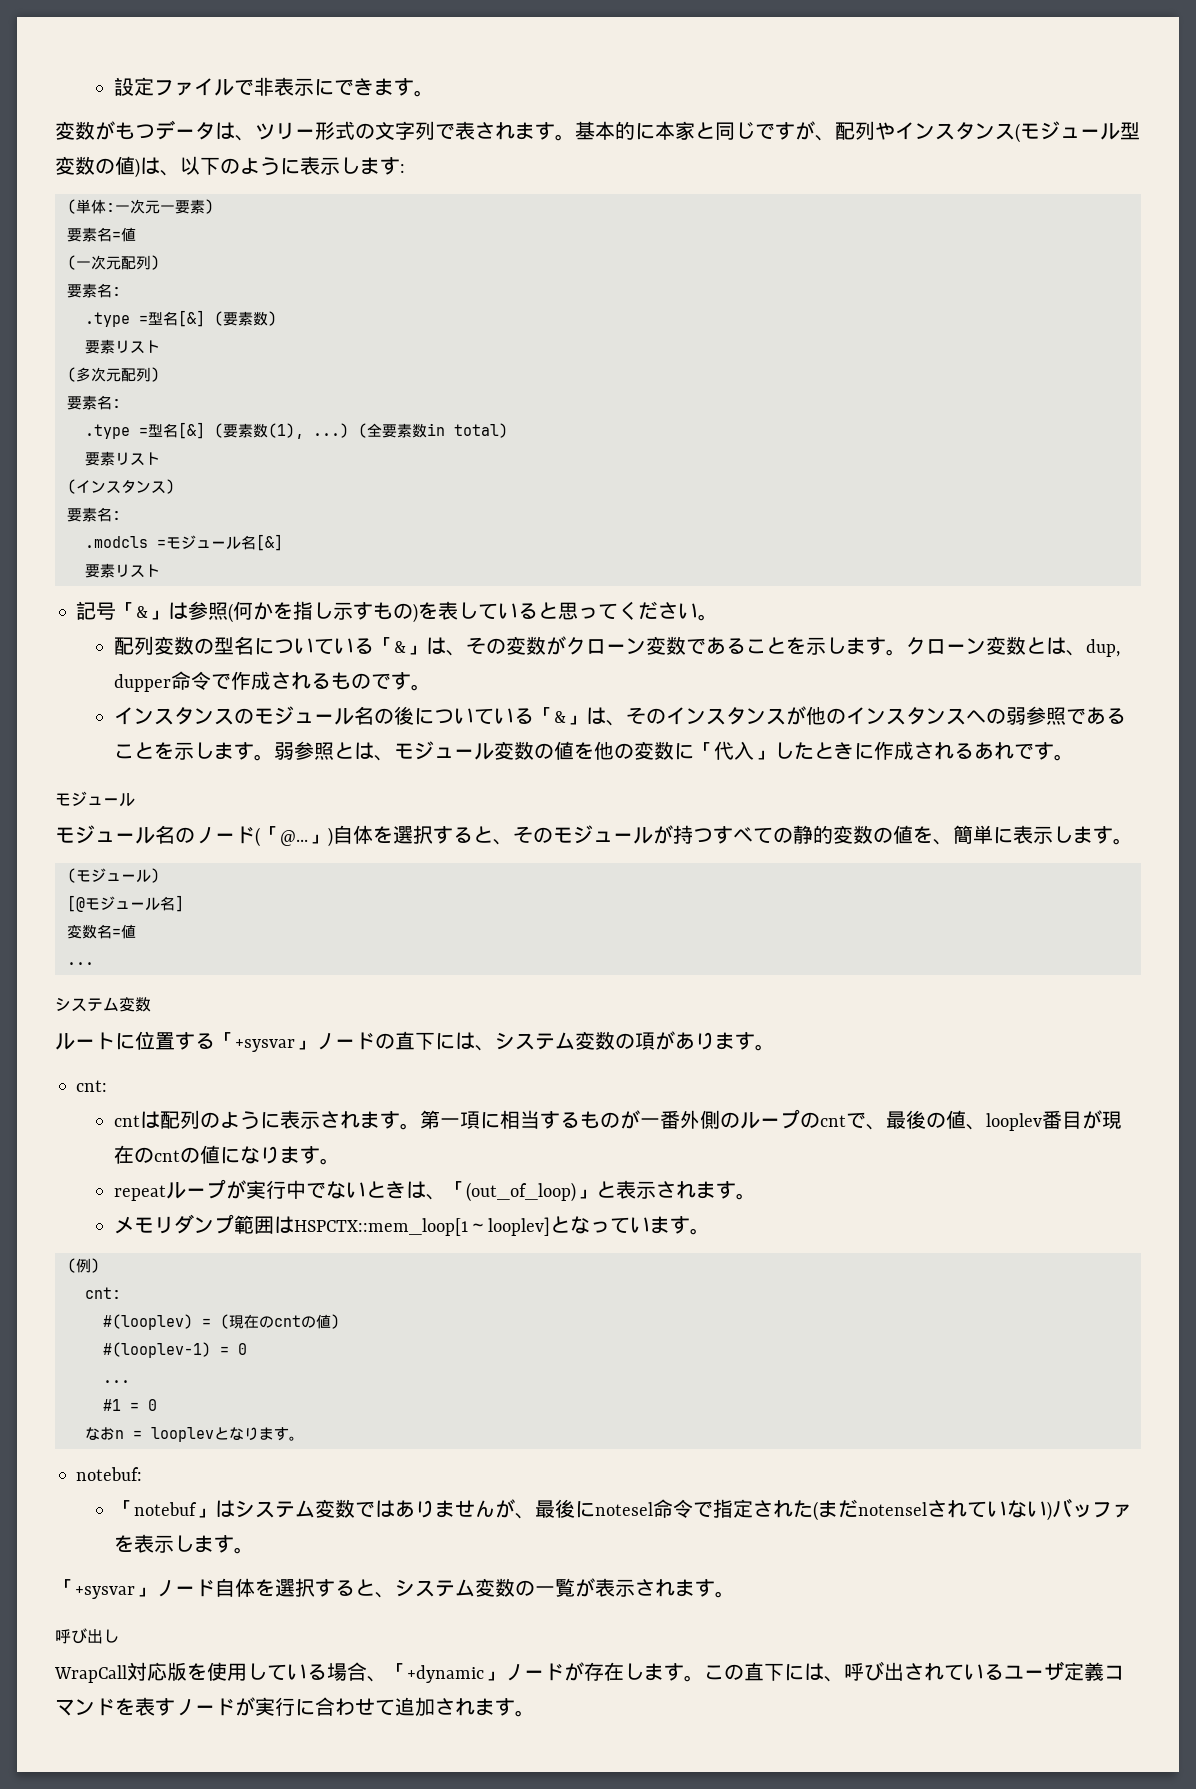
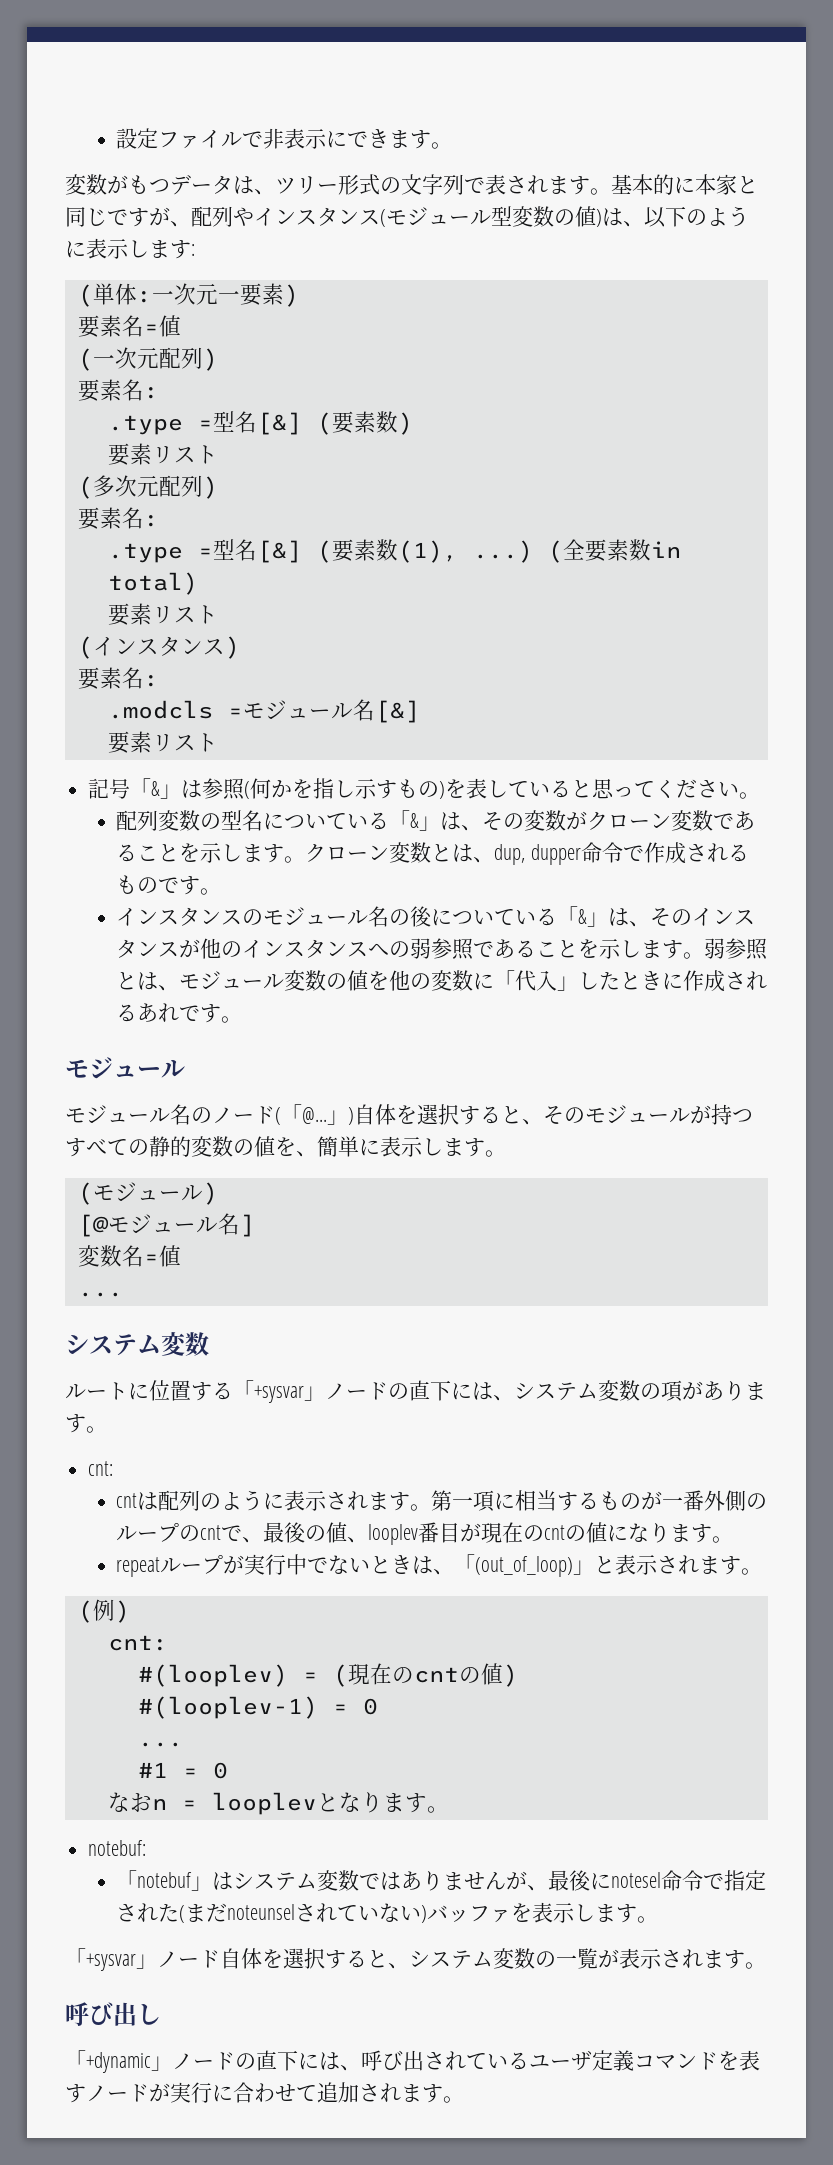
[113,1214,710,1236] // メモリダンプ範囲はHSPCTX::mem_loop[1～looplev]となっています。 -> (763, 1571) none
[857,1502,927,1516] notensel -> [227,1904,296,1920] noteunsel
[54,1662,724,1683] WrapCall対応版を使用している場合、「+dynamic」ノードが存在します。こ -> [65,2050,235,2073] 「+dynamic」ノード

